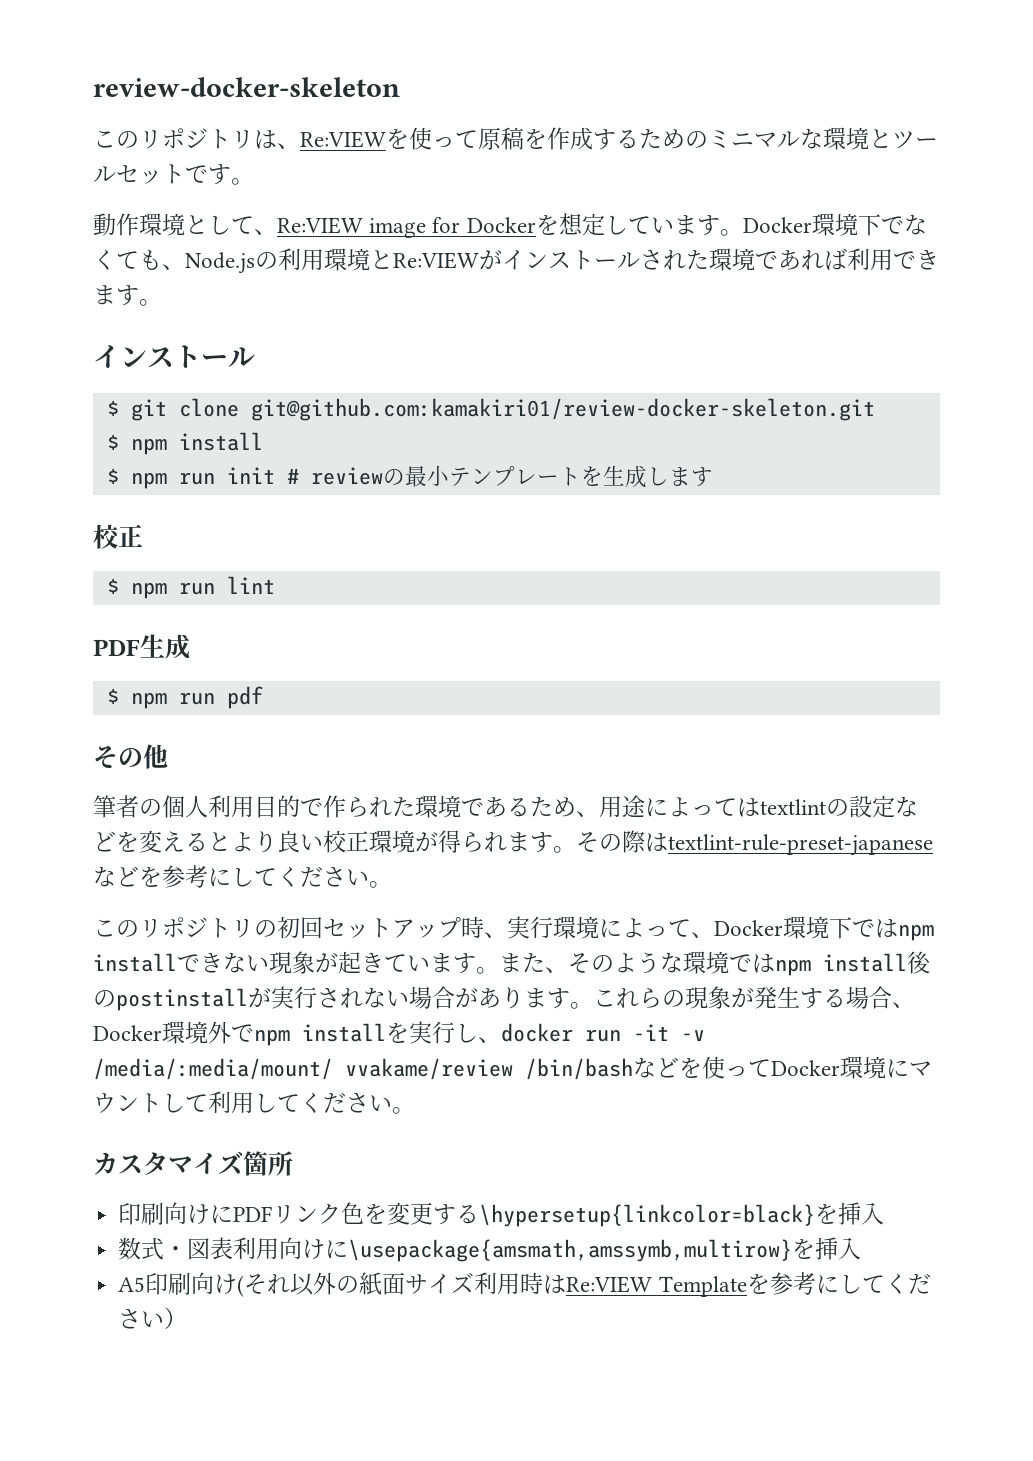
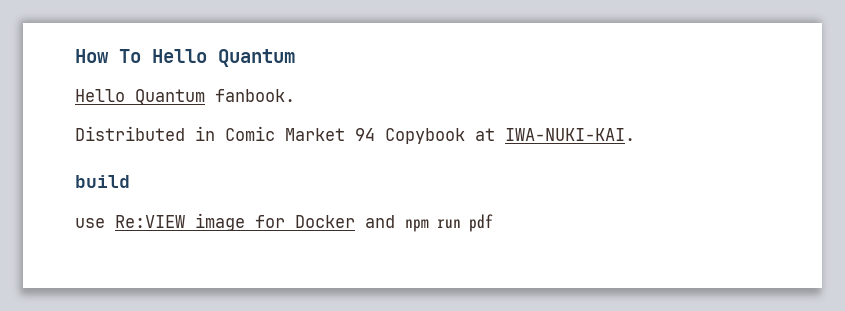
[93,77,400,97] [93,127,938,150] [93,164,254,185] [93,213,927,238] [93,248,939,274] [93,285,162,306] [93,345,255,368] [106,398,875,421] [106,432,263,455] [106,465,713,489] [93,524,143,549] [106,576,275,599] [93,634,190,659] [106,686,263,709] [93,744,168,769] [93,795,918,818] [93,830,933,856] [93,865,392,888] [93,916,934,941] [93,951,931,976] [93,986,915,1011] [93,1021,705,1046] [93,1056,932,1080] [93,1091,415,1114] [93,1151,293,1176] [118,1202,885,1227] [118,1237,862,1262] [118,1272,931,1297] [118,1307,188,1329] review-docker-skeleton // このリポジトリは、Re:VIEWを使って原稿を作成するためのミニマルな環境とツールセットです。 // 動作環境として、Re:VIEW image for Dockerを想定しています。Docker環境下でなくても、Node.jsの利用環境とRe:VIEWがインストールされた環境であれば利用できます。 // インストール // $ git clone git@github.com:kamakiri01/review-docker-skeleton.git // $ npm install // $ npm run init # reviewの最小テンプレートを生成します // 校正 // $ npm run lint // PDF生成 // $ npm run pdf // その他 // 筆者の個人利用目的で作られた環境であるため、用途によってはtextlintの設定などを変えるとより良い校正環境が得られます。その際はtextlint-rule-preset-japaneseなどを参考にしてください。 // このリポジトリの初回セットアップ時、実行環境によって、Docker環境下ではnpm installできない現象が起きています。また、そのような環境ではnpm install後のpostinstallが実行されない場合があります。これらの現象が発生する場合、Docker環境外でnpm installを実行し、docker run -it -v /media/:media/mount/ vvakame/review /bin/bashなどを使ってDocker環境にマウントして利用してください。 // カスタマイズ箇所 // 印刷向けにPDFリンク色を変更する\hypersetup{linkcolor=black}を挿入 // 数式・図表利用向けに\usepackage{amsmath,amssymb,multirow}を挿入 // A5印刷向け(それ以外の紙面サイズ利用時はRe:VIEW Templateを参考にしてください） -> [75,49,295,67] [75,89,295,105] [75,126,635,144] [75,175,130,188] [75,213,493,232] How To Hello Quantum // Hello Quantum fanbook. // Distributed in Comic Market 94 Copybook at IWA-NUKI-KAI. // build // use Re:VIEW image for Docker and npm run pdf

